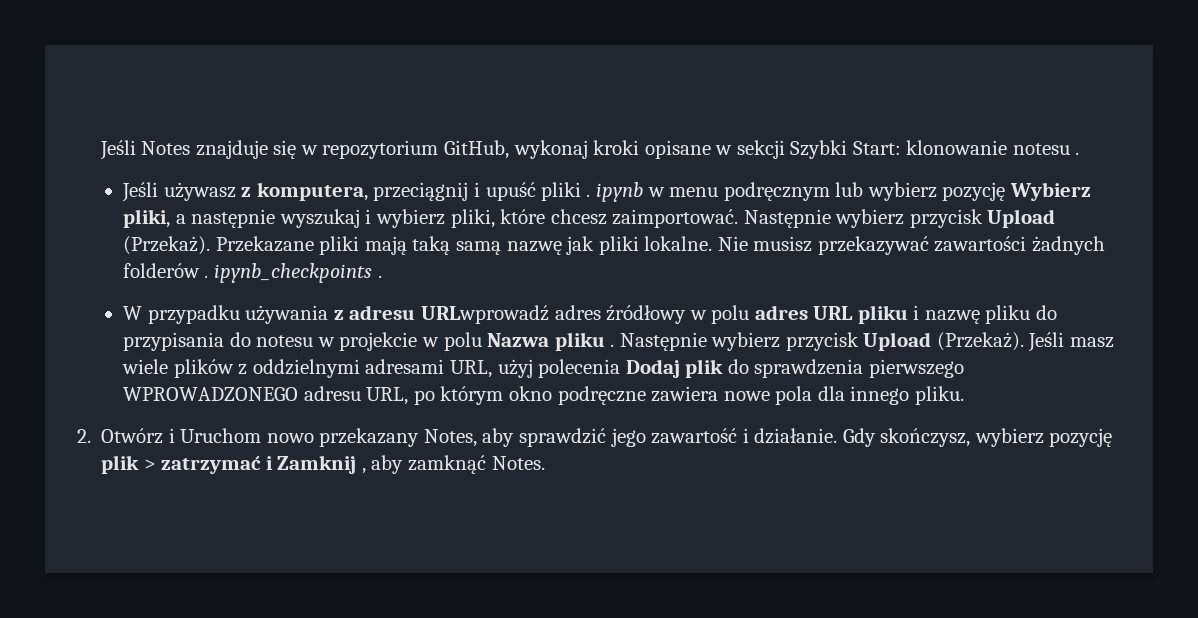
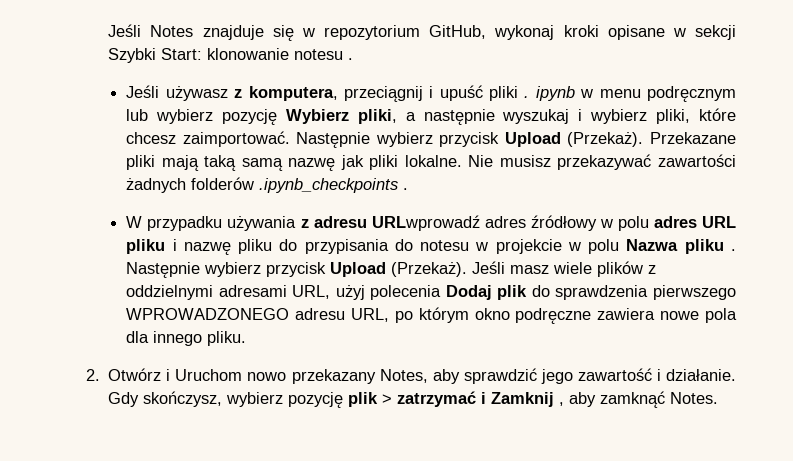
[204,263,373,283] . ipynb_checkpoints -> [259,178,399,193] .ipynb_checkpoints

